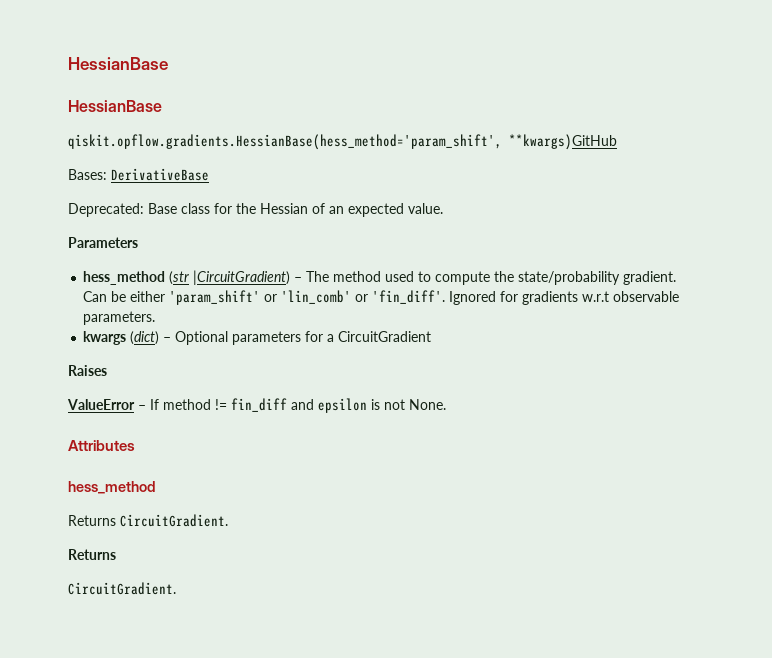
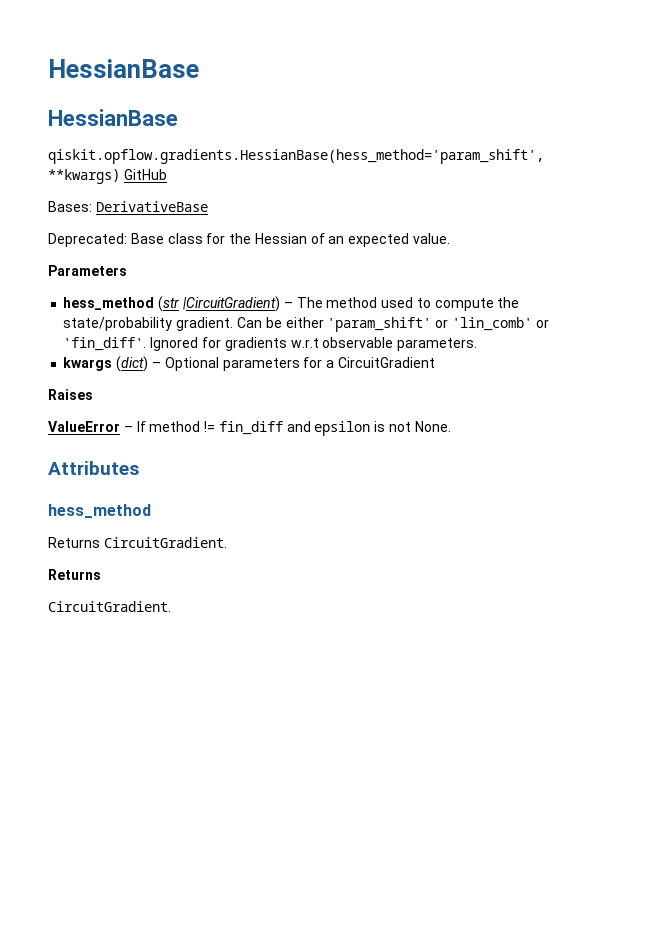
[509,134,617,150] **kwargs)GitHub -> [48,169,167,184] **kwargs) GitHub

